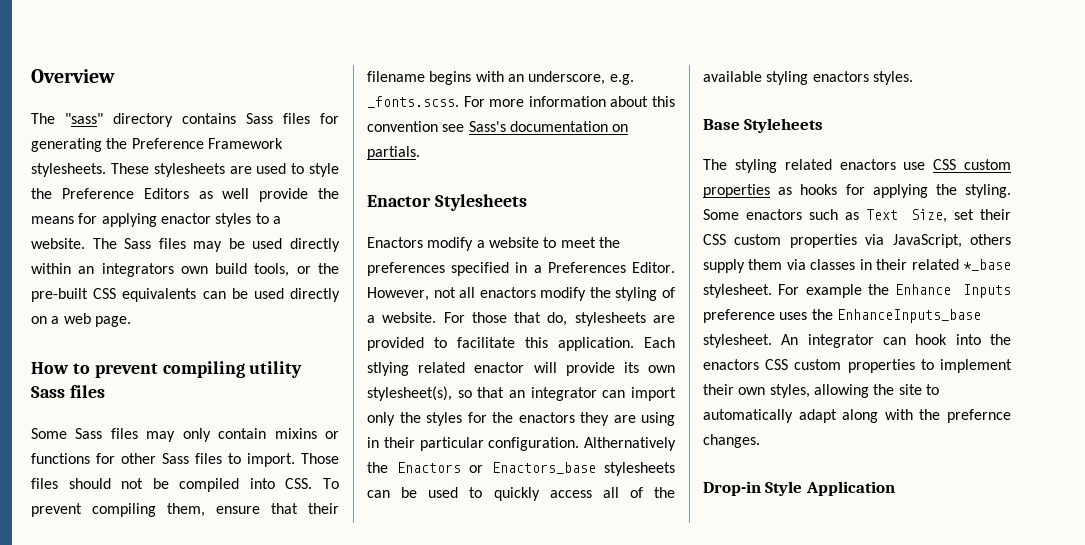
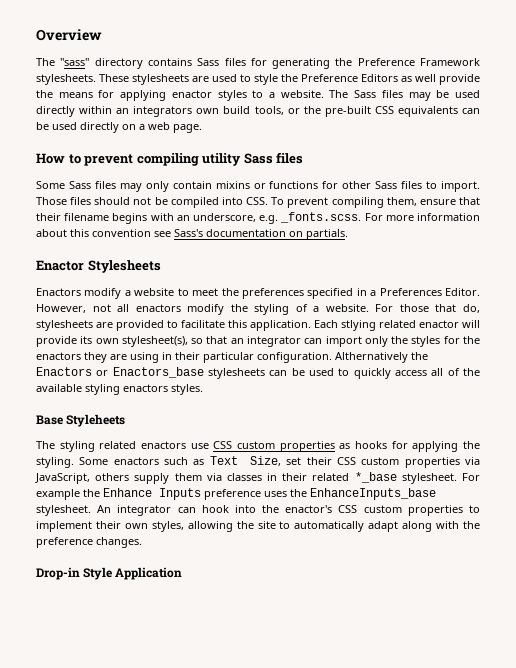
[703,359,759,370] enactors -> [285,505,333,513] enactor's
[947,409,1011,423] prefernce -> [36,537,93,548] preference

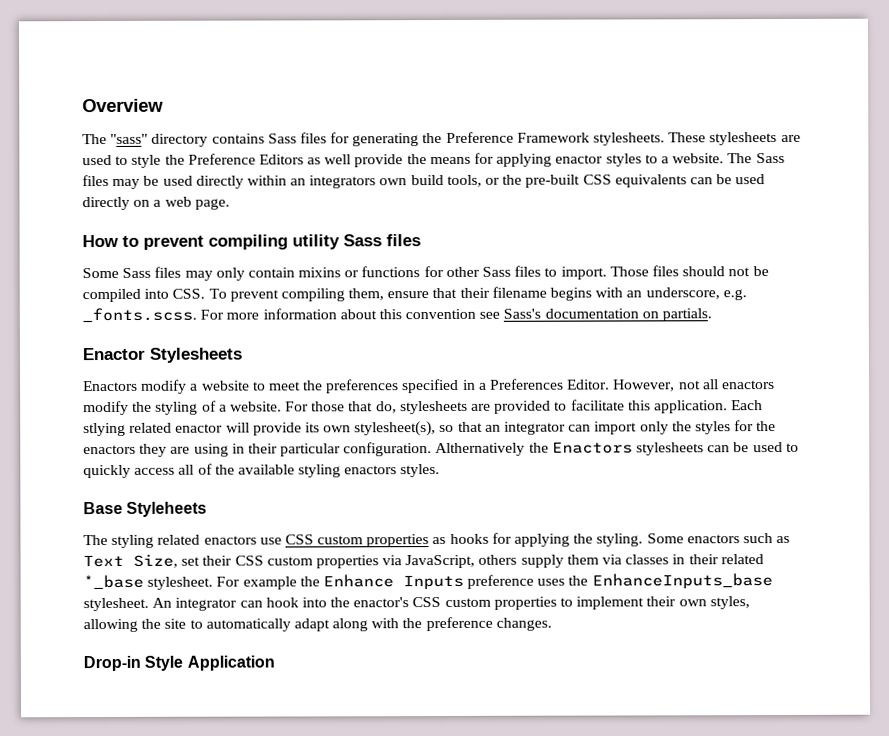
[96,367,204,378] or Enactors_base -> (633, 447) none

